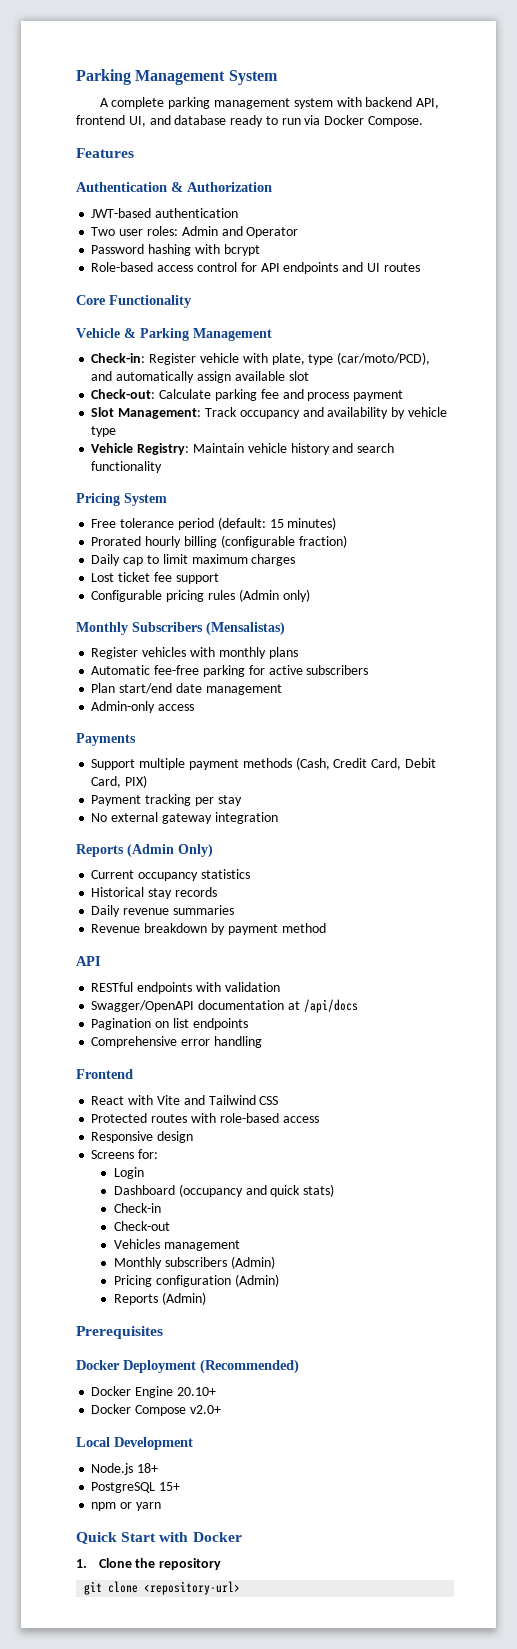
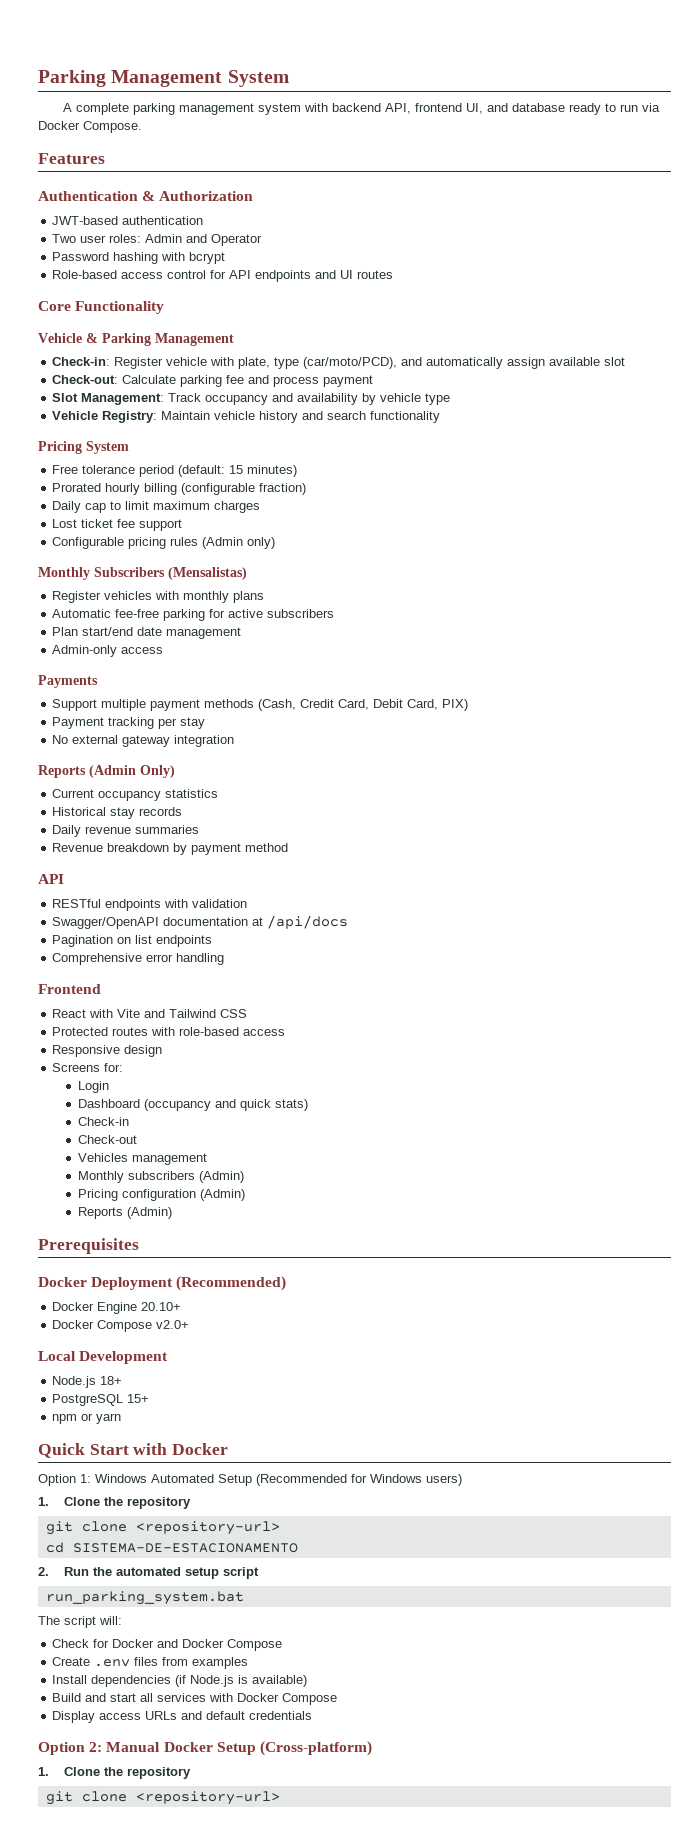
[76,1558,222,1570] [84,1581,241,1595] // 1. Clone the repository // git clone <repository-url> -> [38,1474,462,1486] [38,1497,191,1509] [45,1521,280,1535] [45,1542,298,1553] [38,1567,259,1579] [45,1591,244,1605] [38,1616,122,1628] [52,1639,283,1651] [52,1657,249,1669] [52,1675,308,1687] [52,1693,338,1705] [52,1711,313,1723] [38,1741,372,1756] [38,1767,191,1779] [45,1791,280,1805] // Option 1: Windows Automated Setup (Recommended for Windows users) // 1. Clone the repository // git clone <repository-url> // cd SISTEMA-DE-ESTACIONAMENTO // 2. Run the automated setup script // run_parking_system.bat // The script will: // Check for Docker and Docker Compose // Create .env files from examples // Install dependencies (if Node.js is available) // Build and start all services with Docker Compose // Display access URLs and default credentials // Option 2: Manual Docker Setup (Cross-platform) // 1. Clone the repository // git clone <repository-url>

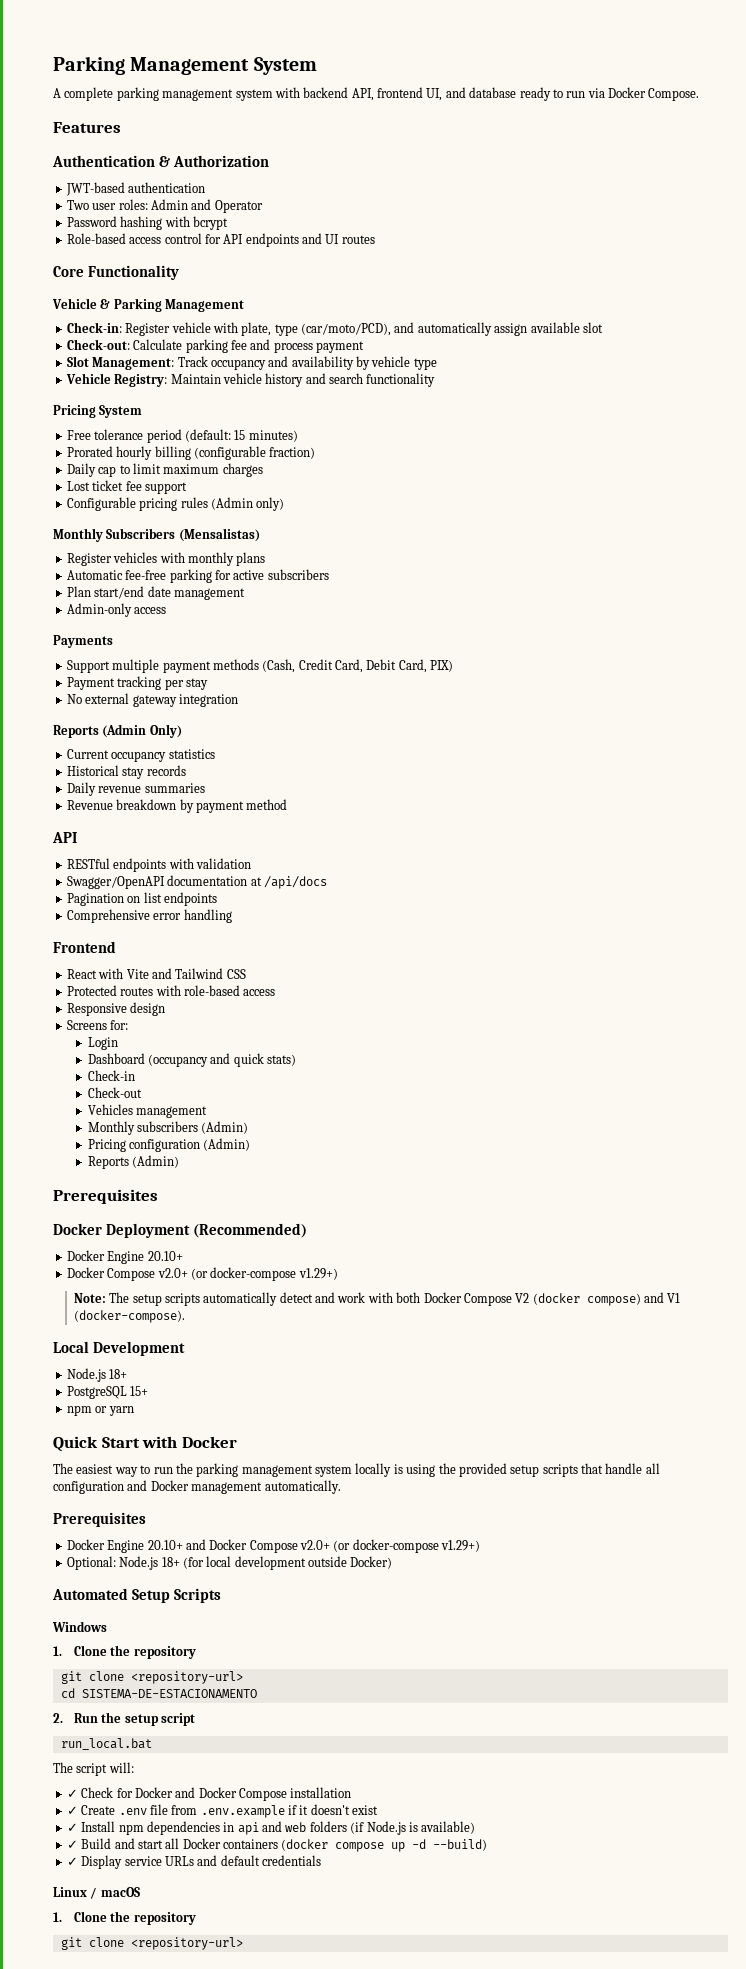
(190, 1324) none -> [190,1267,338,1281] [73,1292,681,1306] [73,1310,185,1323] (or docker-compose v1.29+) // Note: The setup scripts automatically detect and work with both Docker Compose V2 (docker compose) and V1 (docker-compose).
[38,1474,462,1486] Option 1: Windows Automated Setup (Recommended for Windows users) -> [53,1463,660,1477] [53,1480,341,1494] [53,1512,146,1527] [66,1539,481,1553] [66,1556,393,1570] [52,1588,221,1603] [52,1621,107,1632] The easiest way to run the parking management system locally is using the provided setup scripts that handle all configuration and Docker management automatically. // Prerequisites // Docker Engine 20.10+ and Docker Compose v2.0+ (or docker-compose v1.29+) // Optional: Node.js 18+ (for local development outside Docker) // Automated Setup Scripts // Windows
[115,1567,181,1576] automated -> (122, 1717) none
[45,1591,244,1605] run_parking_system.bat -> [60,1738,152,1750] run_local.bat
(122, 1620) none -> [66,1789,78,1798] ✓
[52,1657,249,1669] [52,1675,172,1687] // Create .env files from examples // Install dependencies -> [290,1787,352,1798] [66,1804,379,1818] [66,1821,347,1835] installation // ✓ Create .env file from .env.example if it doesn't exist // ✓ Install npm dependencies in api and web folders
(308, 1681) none -> [66,1840,78,1849] ✓
[157,1693,338,1705] [52,1711,313,1723] [38,1741,372,1756] services with Docker Compose // Display access URLs and default credentials // Option 2: Manual Docker Setup (Cross-platform) -> [182,1838,488,1852] [66,1855,321,1869] [53,1887,140,1899] Docker containers (docker compose up -d --build) // ✓ Display service URLs and default credentials // Linux / macOS

